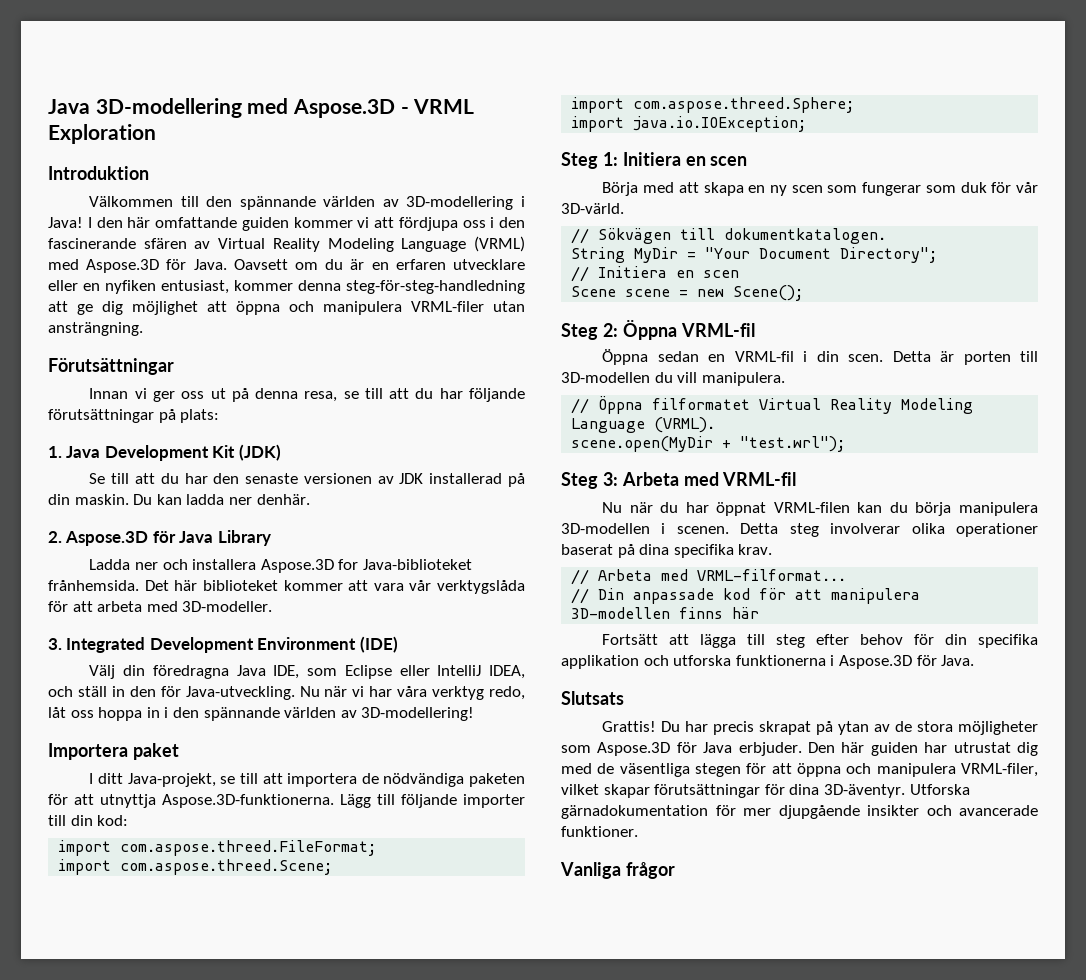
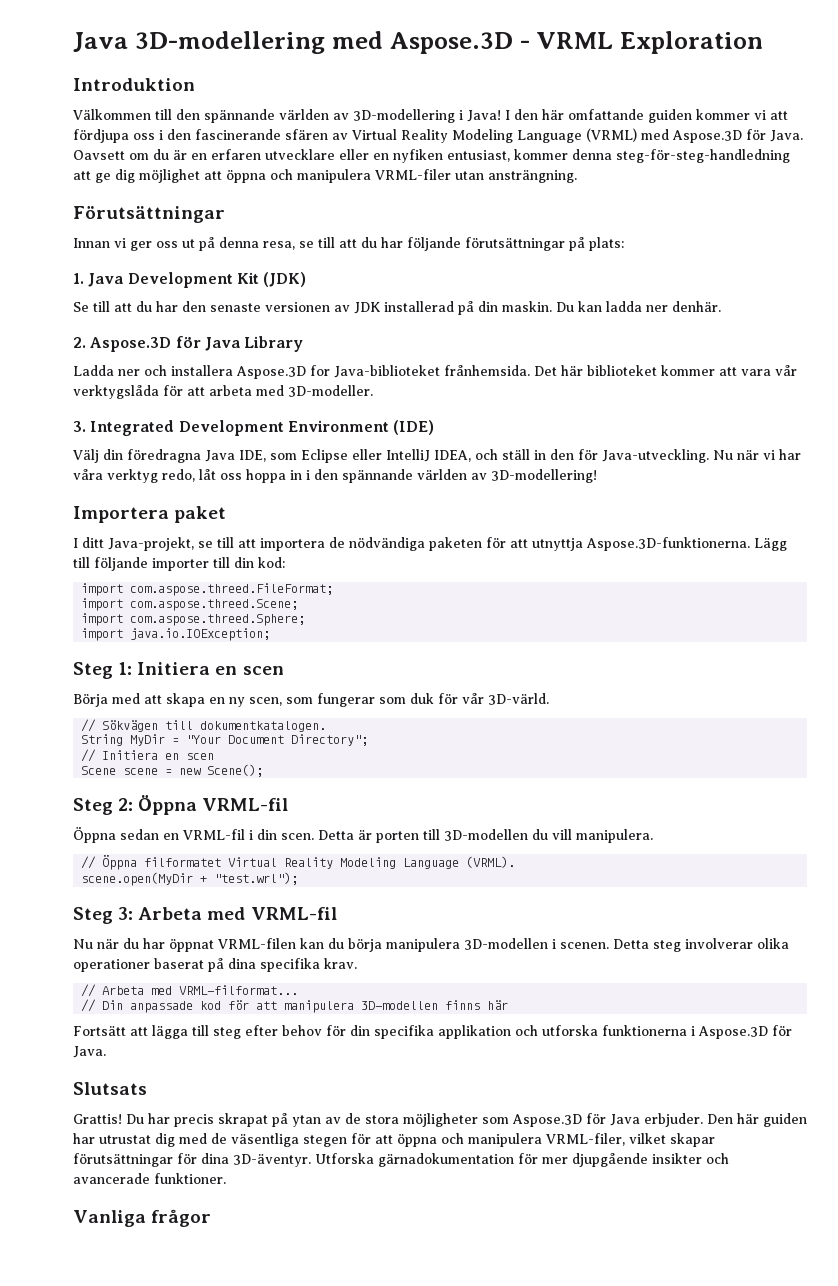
[791,185,823,193] scen -> [249,697,282,706] scen,

